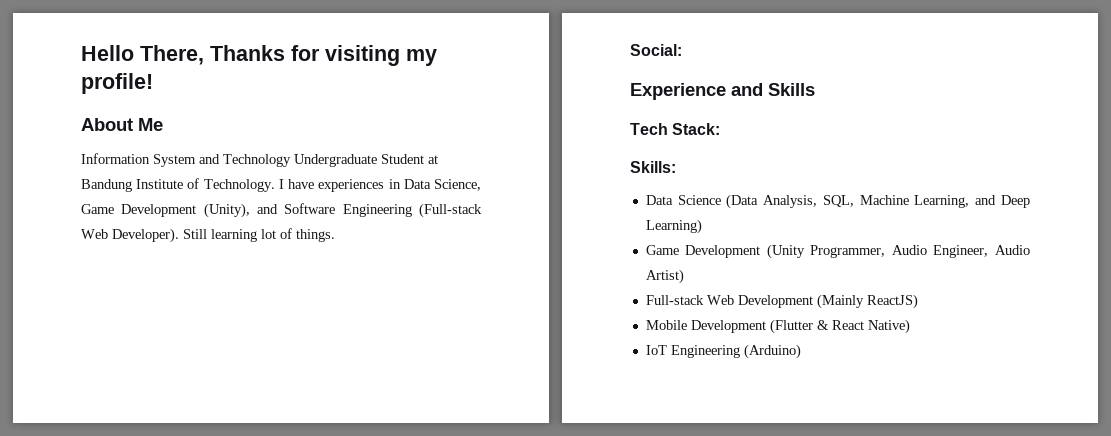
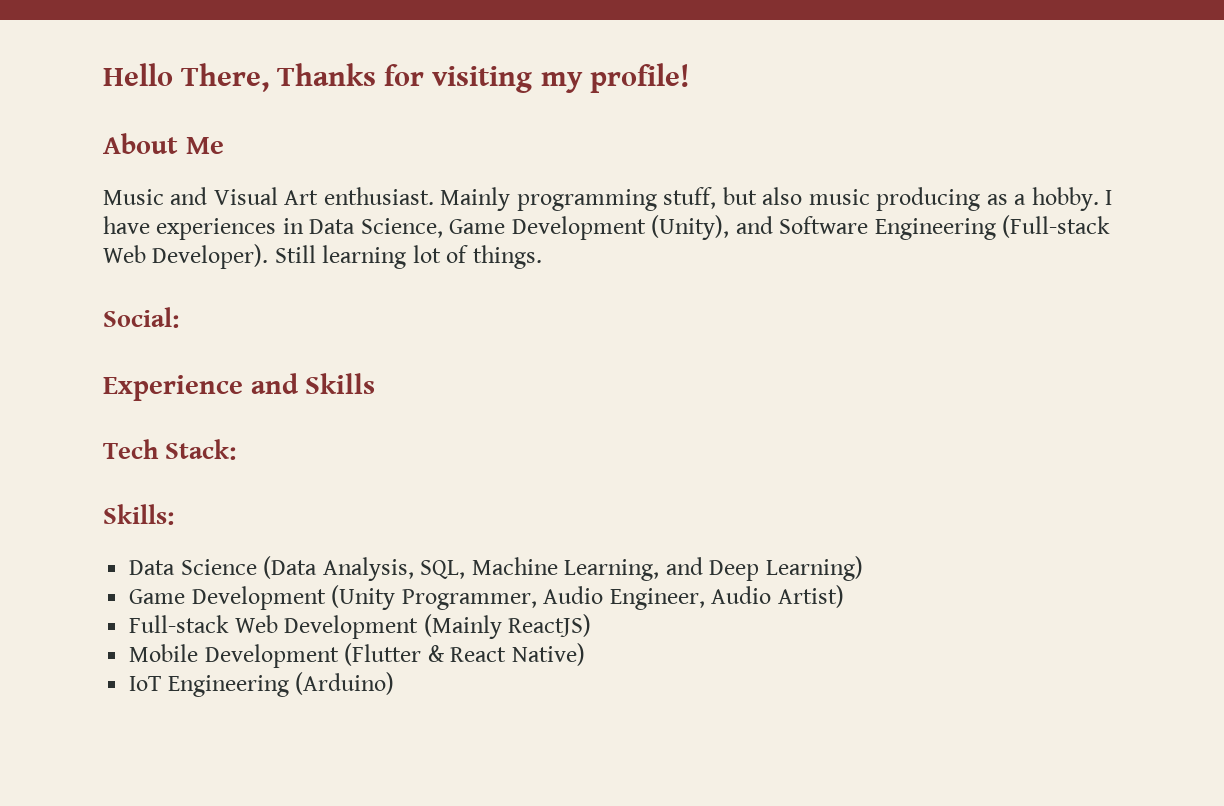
[81,153,438,167] [81,178,275,192] Information System and Technology Undergraduate Student at Bandung Institute of Technology. -> [103,187,1099,211] Music and Visual Art enthusiast. Mainly programming stuff, but also music producing as a hobby.

